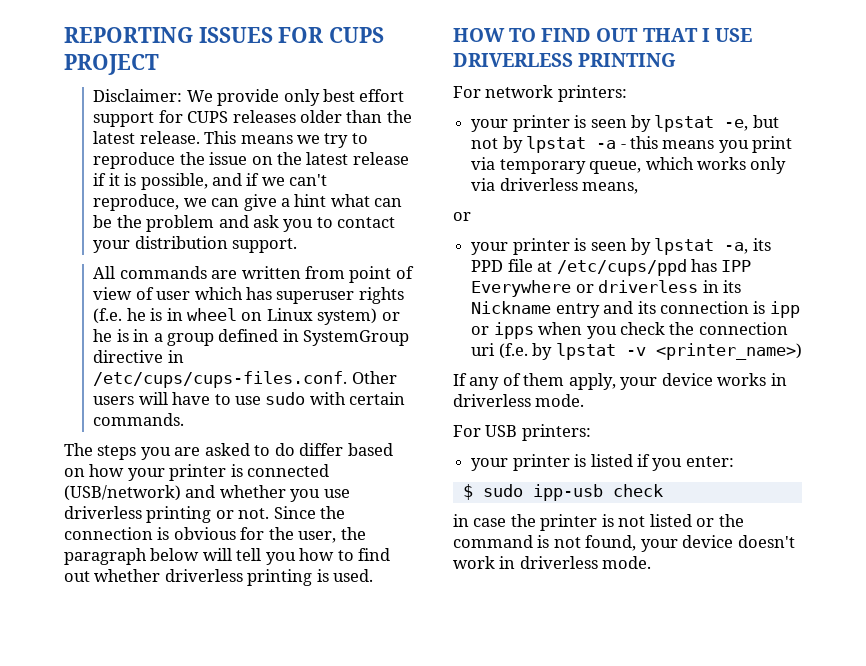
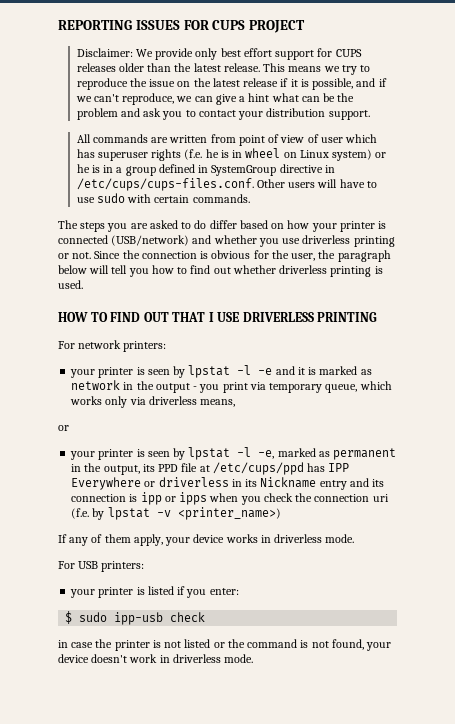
[724,115,779,131] [471,136,715,153] -e, but not by lpstat -a - this means -> [237,365,372,375] [71,380,198,393] -l -e and it is marked as network in the output -
[724,242,749,254] -a, -> [237,447,397,460] [71,463,140,475] -l -e, marked as permanent in the output,

